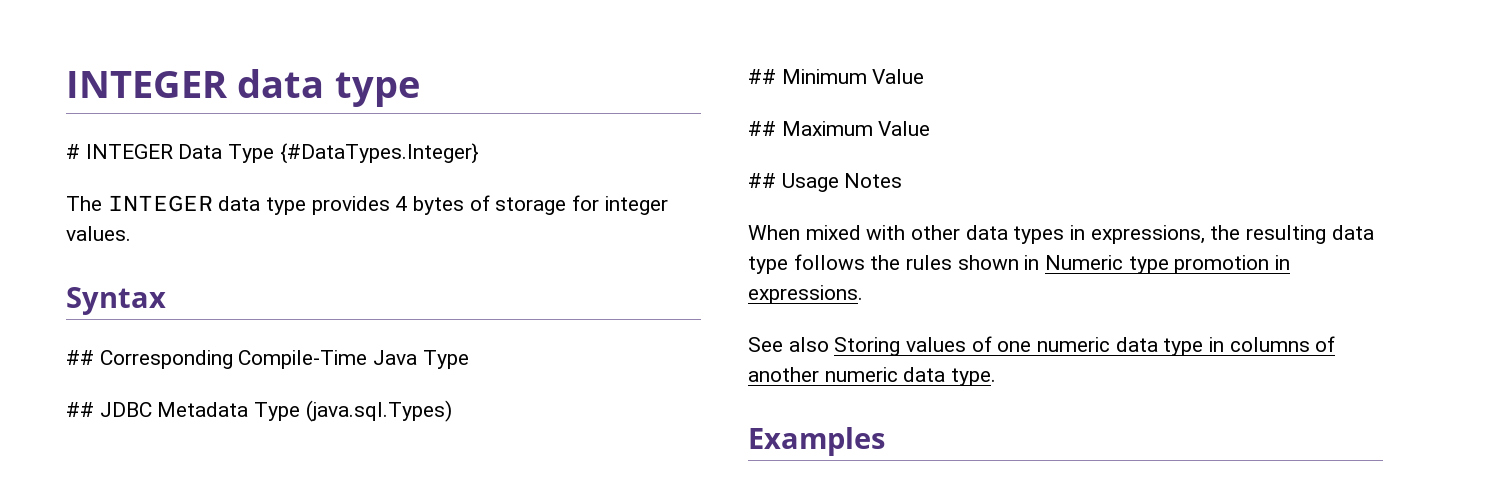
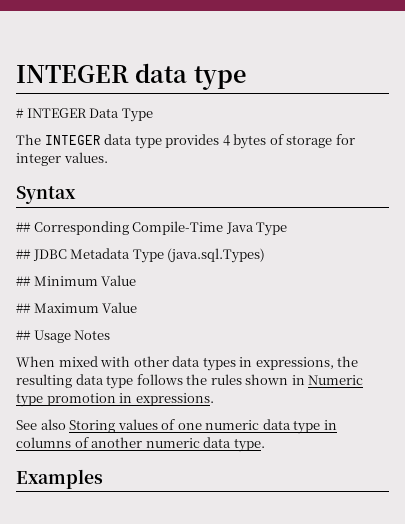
[279,143,479,164] {#DataTypes.Integer} -> (153, 115) none

